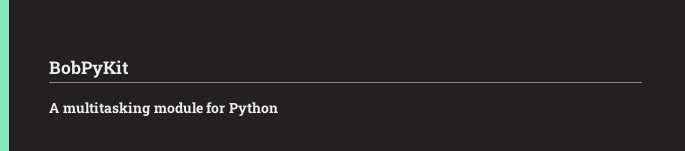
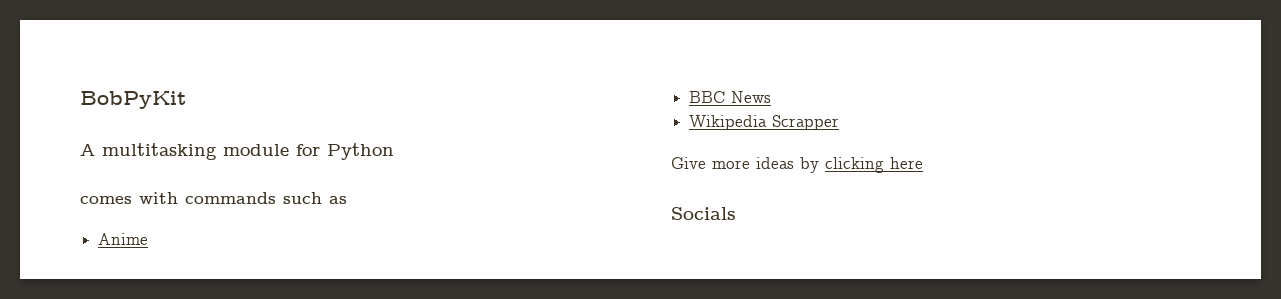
(279, 109) none -> [80,192,347,204] [98,233,149,245] [689,91,772,103] [689,115,840,130] [671,157,923,173] [671,207,736,220] // comes with commands such as // Anime // BBC News // Wikipedia Scrapper // Give more ideas by clicking here // Socials

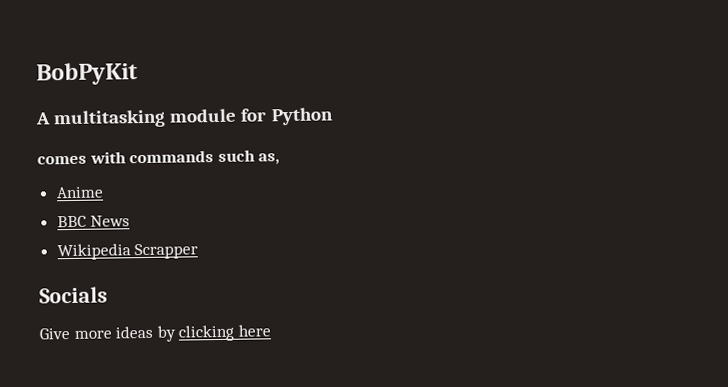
[329,196,347,204] as -> [258,153,281,165] as,
(840, 122) none -> [39,286,108,304] // Socials
[671,207,736,220] // Socials -> (271, 330) none

